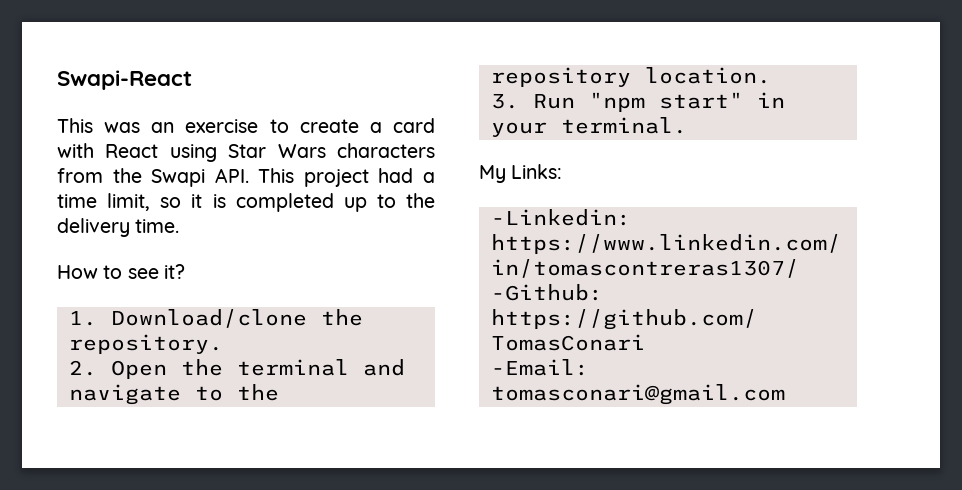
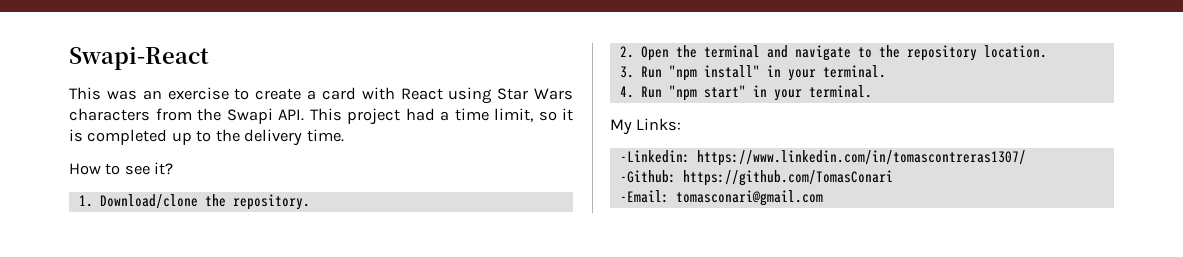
(645, 102) none -> [703,65,886,81] [619,85,697,101] install" in your terminal. // 4. Run "npm

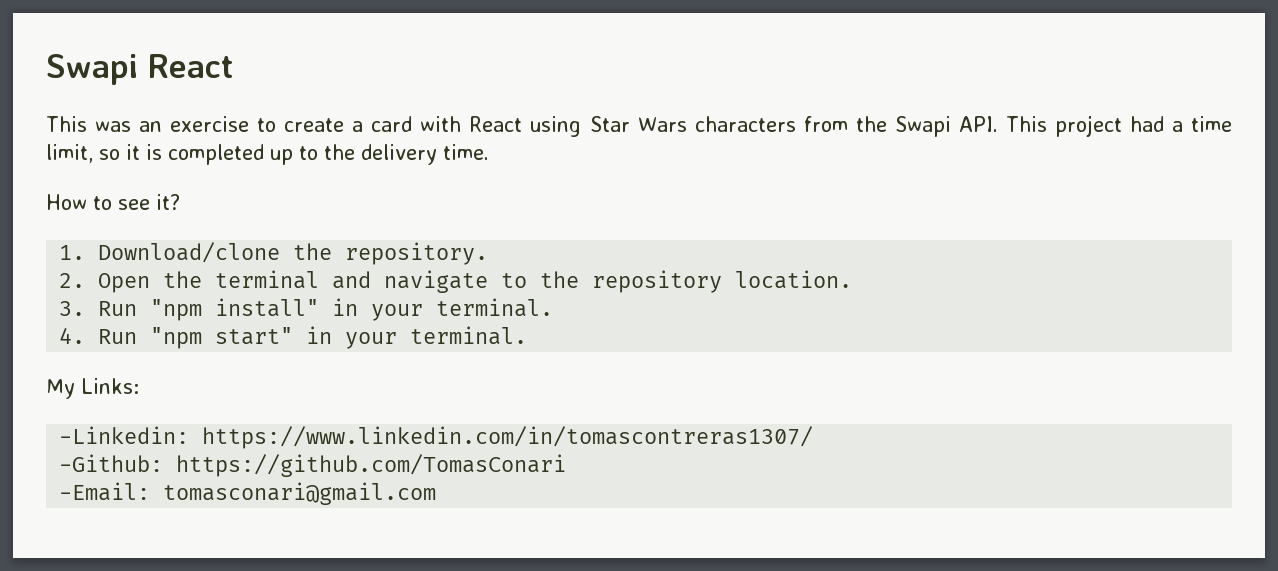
[69,46,209,70] Swapi-React -> [46,54,233,85] Swapi React

